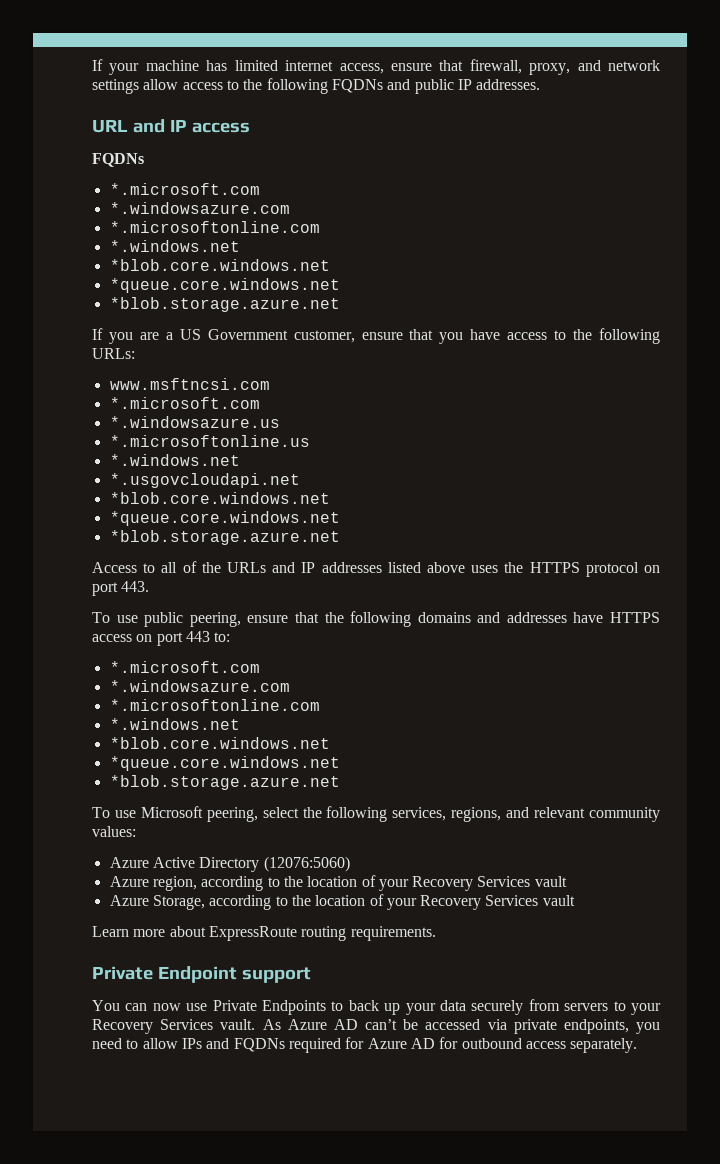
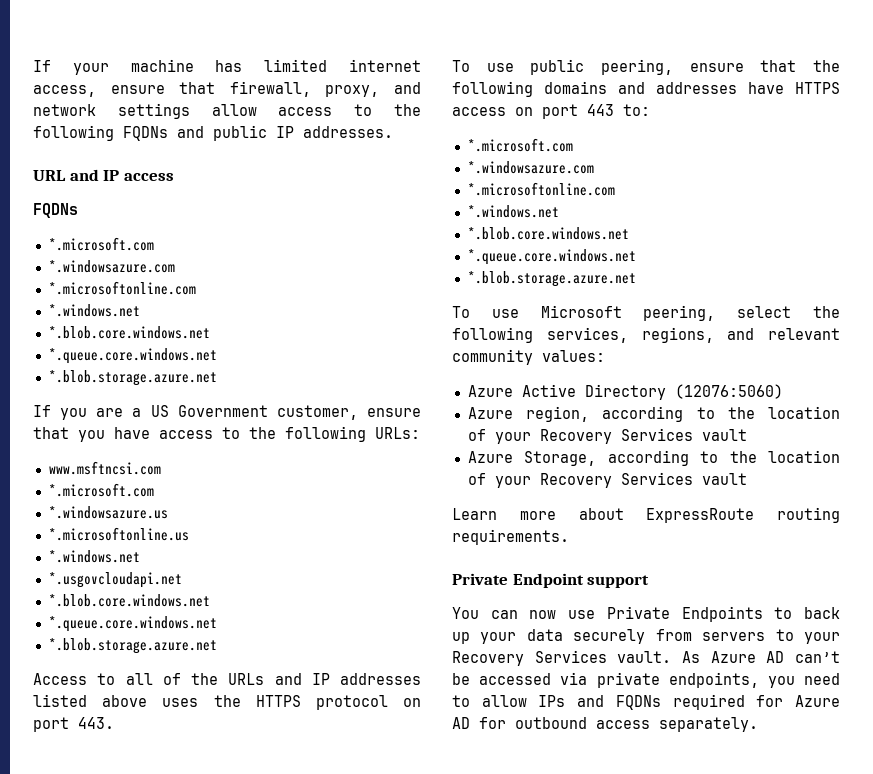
[109,259,330,271] [109,278,340,293] [109,297,340,312] *blob.core.windows.net // *queue.core.windows.net // *blob.storage.azure.net -> [48,326,210,339] [48,348,217,364] [48,370,217,386] *.blob.core.windows.net // *.queue.core.windows.net // *.blob.storage.azure.net
[109,492,330,504] [109,511,340,526] [109,530,340,545] *blob.core.windows.net // *queue.core.windows.net // *blob.storage.azure.net -> [48,594,210,607] [48,616,217,632] [48,638,217,654] *.blob.core.windows.net // *.queue.core.windows.net // *.blob.storage.azure.net
[109,737,330,749] [109,756,340,771] [109,775,340,790] *blob.core.windows.net // *queue.core.windows.net // *blob.storage.azure.net -> [467,227,629,240] [467,249,636,265] [467,271,636,287] *.blob.core.windows.net // *.queue.core.windows.net // *.blob.storage.azure.net

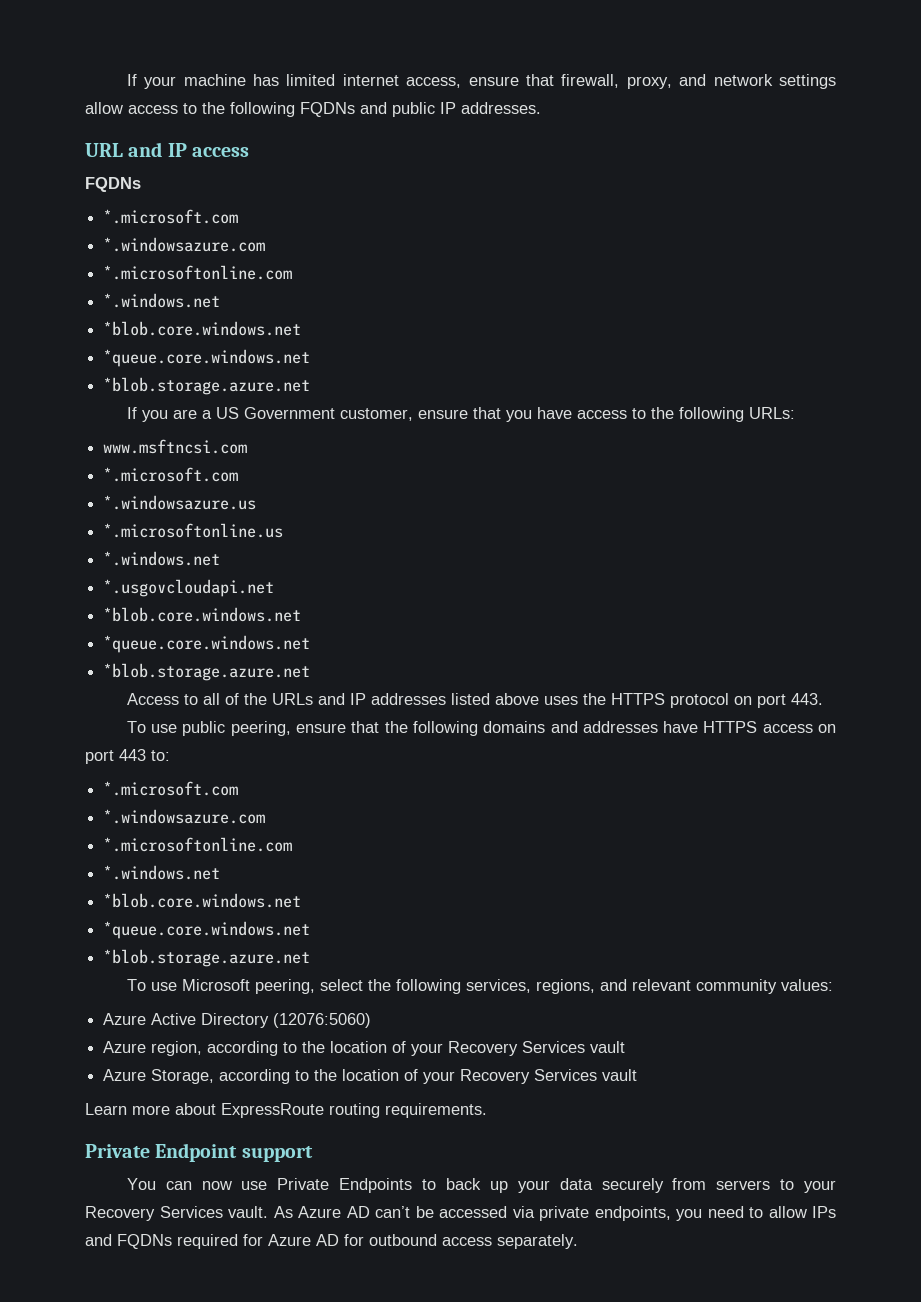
[48,326,210,339] [48,348,217,364] [48,370,217,386] *.blob.core.windows.net // *.queue.core.windows.net // *.blob.storage.azure.net -> [103,321,302,336] [103,349,311,367] [103,377,311,395] *blob.core.windows.net // *queue.core.windows.net // *blob.storage.azure.net
[48,594,210,607] [48,616,217,632] [48,638,217,654] *.blob.core.windows.net // *.queue.core.windows.net // *.blob.storage.azure.net -> [103,607,302,622] [103,635,311,653] [103,663,311,681] *blob.core.windows.net // *queue.core.windows.net // *blob.storage.azure.net
[467,227,629,240] [467,249,636,265] [467,271,636,287] *.blob.core.windows.net // *.queue.core.windows.net // *.blob.storage.azure.net -> [103,893,302,908] [103,921,311,939] [103,949,311,967] *blob.core.windows.net // *queue.core.windows.net // *blob.storage.azure.net

